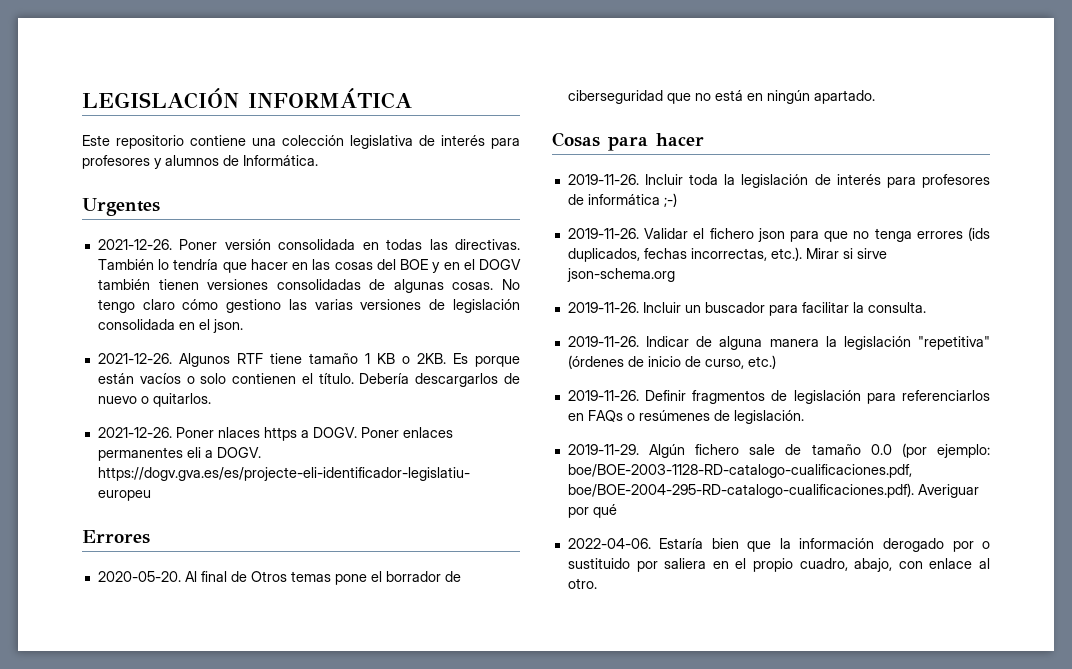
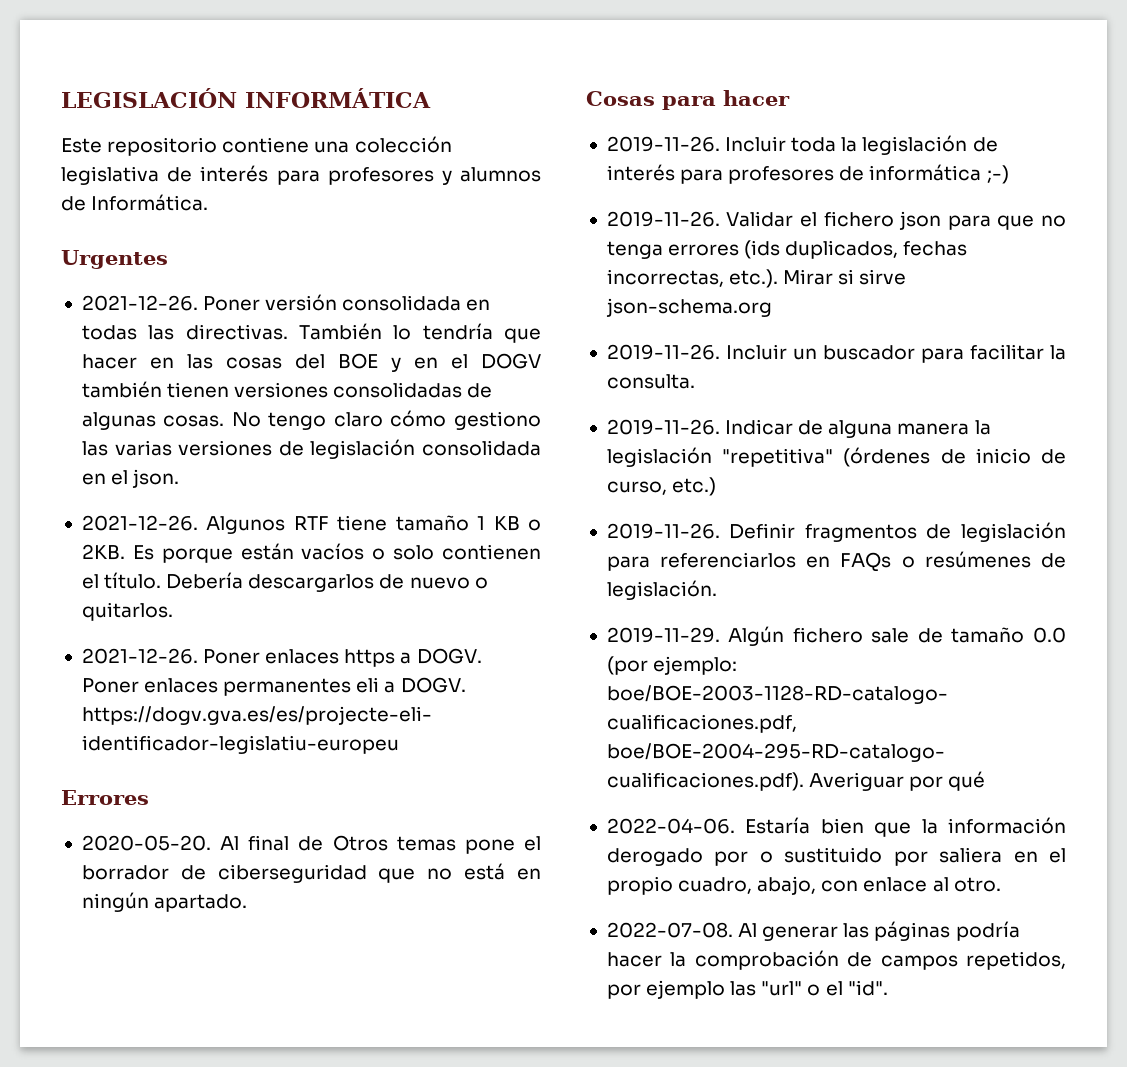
[217,427,260,438] nlaces -> [265,649,340,664] enlaces
(597, 583) none -> [606,921,1020,941] [606,950,1066,970] [606,980,888,999] // 2022-07-08. Al generar las páginas podría hacer la comprobación de campos repetidos, por ejemplo las "url" o el "id".

